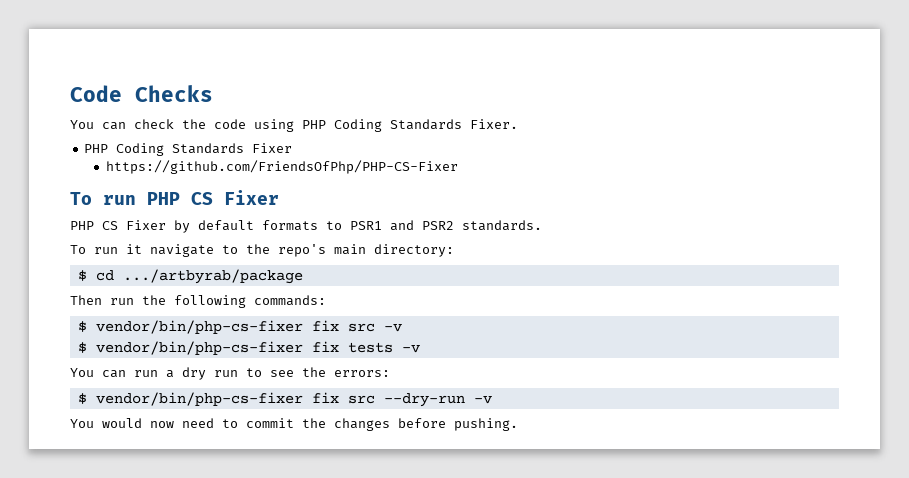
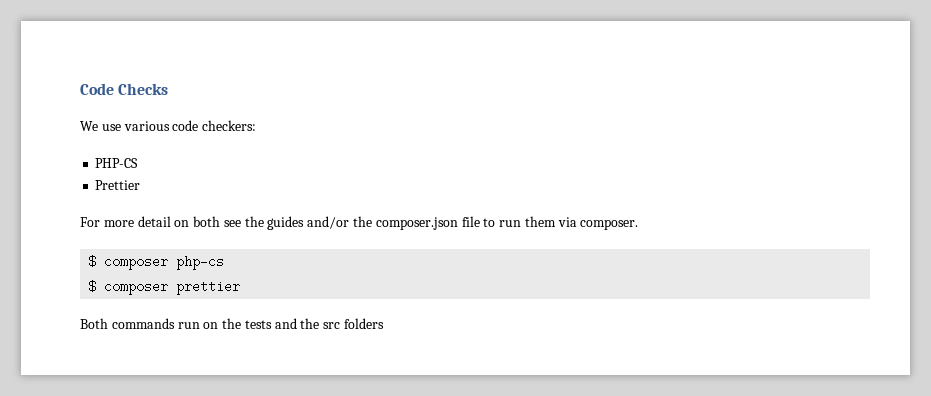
[70,119,518,132] [84,143,293,156] [106,160,459,174] [70,190,279,205] [70,220,542,233] [70,244,454,257] [77,269,303,284] [70,295,326,308] [77,320,402,334] [77,341,420,355] [70,367,390,380] [77,392,492,407] [70,418,518,431] You can check the code using PHP Coding Standards Fixer. // PHP Coding Standards Fixer // https://github.com/FriendsOfPhp/PHP-CS-Fixer // To run PHP CS Fixer // PHP CS Fixer by default formats to PSR1 and PSR2 standards. // To run it navigate to the repo's main directory: // $ cd .../artbyrab/package // Then run the following commands: // $ vendor/bin/php-cs-fixer fix src -v // $ vendor/bin/php-cs-fixer fix tests -v // You can run a dry run to see the errors: // $ vendor/bin/php-cs-fixer fix src --dry-run -v // You would now need to commit the changes before pushing. -> [80,120,257,131] [95,158,139,168] [95,180,141,190] [80,216,639,230] [88,255,225,270] [88,280,241,295] [80,318,385,329] We use various code checkers: // PHP-CS // Prettier // For more detail on both see the guides and/or the composer.json file to run them via composer. // $ composer php-cs // $ composer prettier // Both commands run on the tests and the src folders

